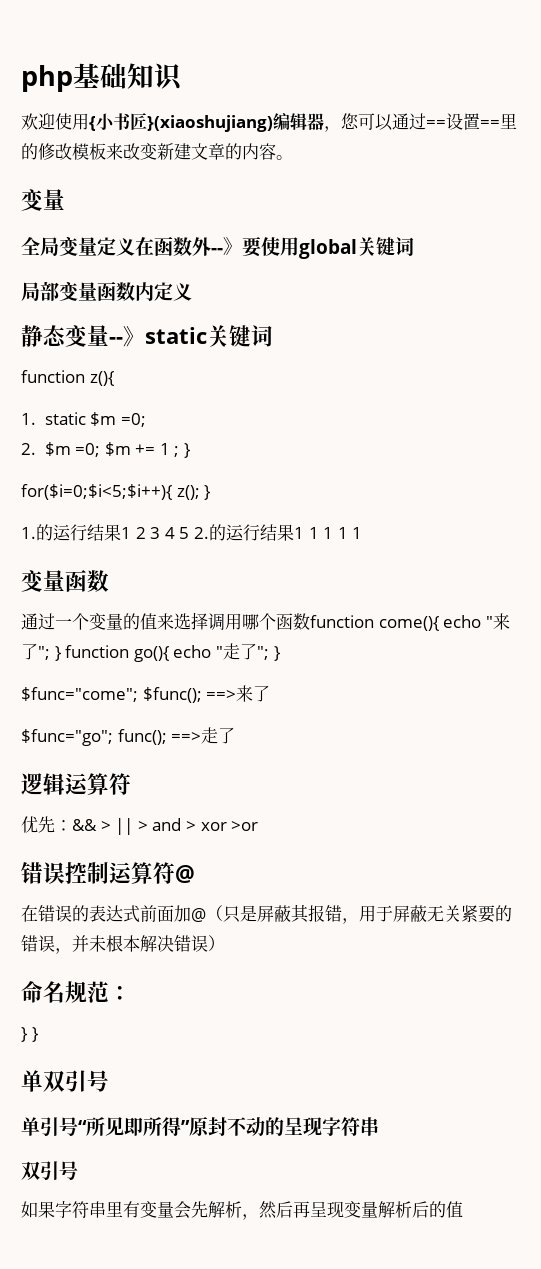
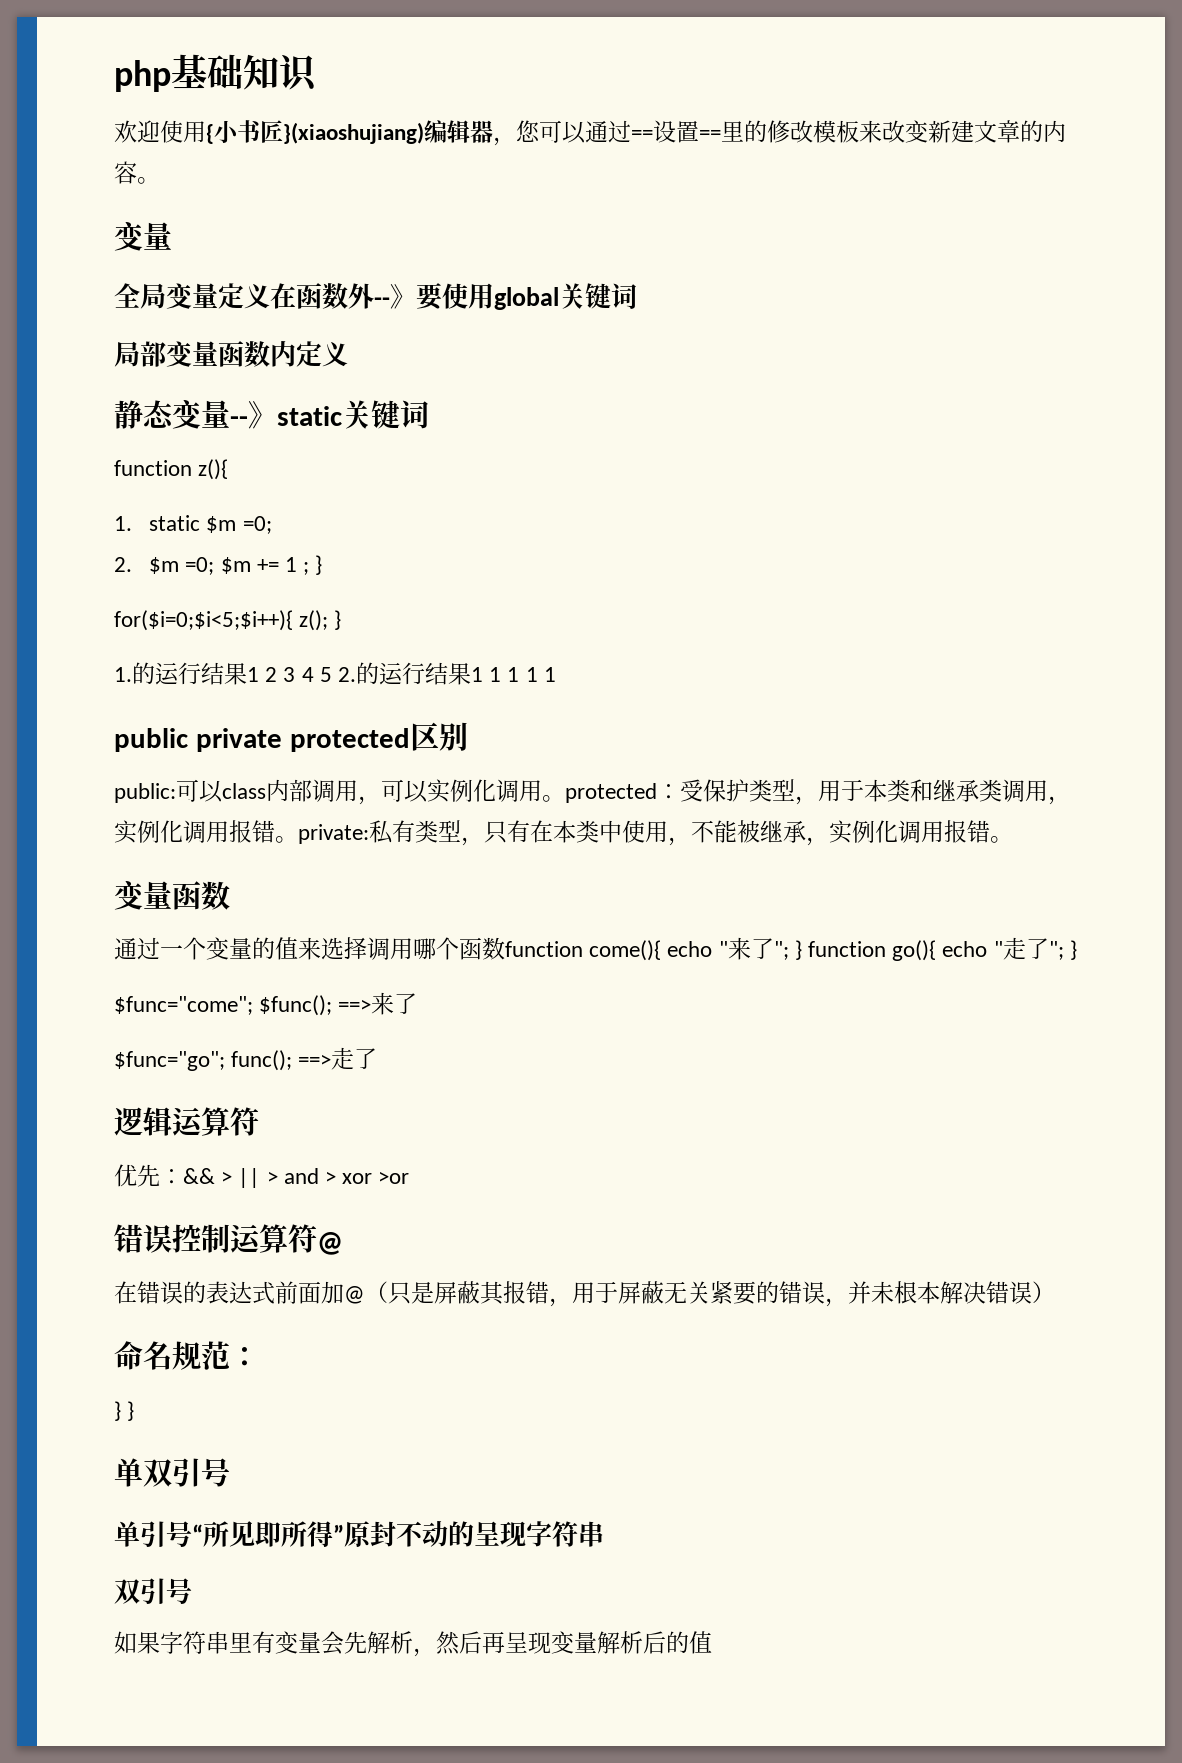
(363, 533) none -> [114,722,468,752] [114,779,1071,805] [114,820,1013,846] // public private protected区别 // public:可以class内部调用，可以实例化调用。protected：受保护类型，用于本类和继承类调用，实例化调用报错。private:私有类型，只有在本类中使用，不能被继承，实例化调用报错。

